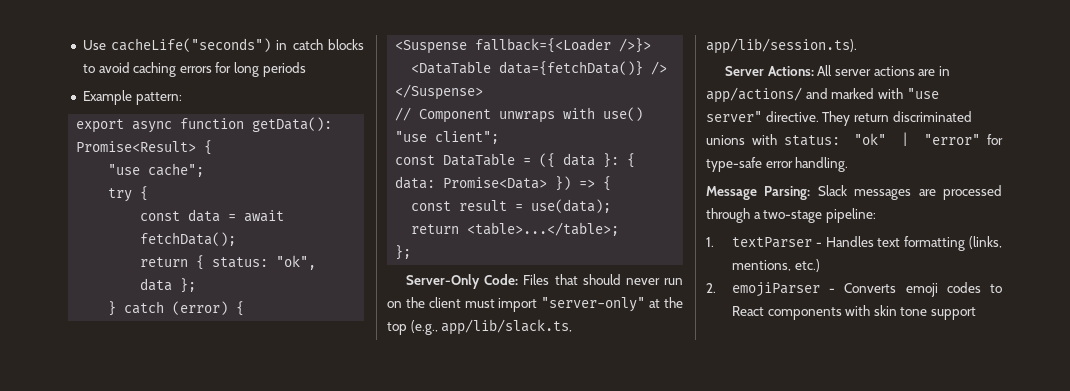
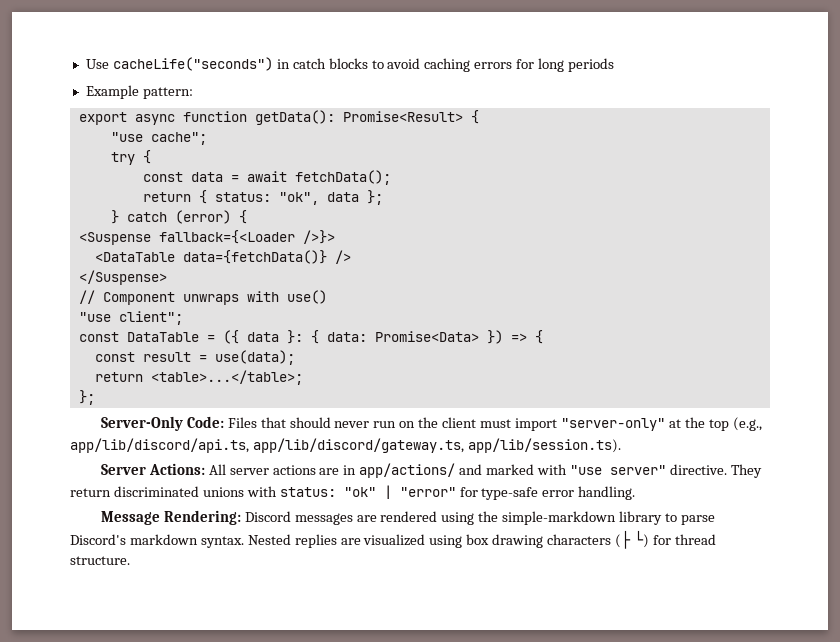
[441,319,573,335] app/lib/slack.ts, -> [70,438,464,453] app/lib/discord/api.ts, app/lib/discord/gateway.ts,
[764,185,1002,200] [706,208,876,223] [706,236,1002,251] [731,259,820,272] [706,282,1002,297] [731,305,977,320] Parsing: Slack messages are processed through a two-stage pipeline: // 1. textParser - Handles text formatting (links, mentions, etc.) // 2. emojiParser - Converts emoji codes to React components with skin tone support -> [163,510,715,525] [70,530,716,549] [70,556,130,565] Rendering: Discord messages are rendered using the simple-markdown library to parse Discord's markdown syntax. Nested replies are visualized using box drawing characters (├ └) for thread structure.

